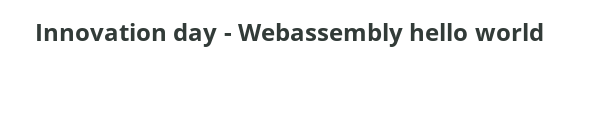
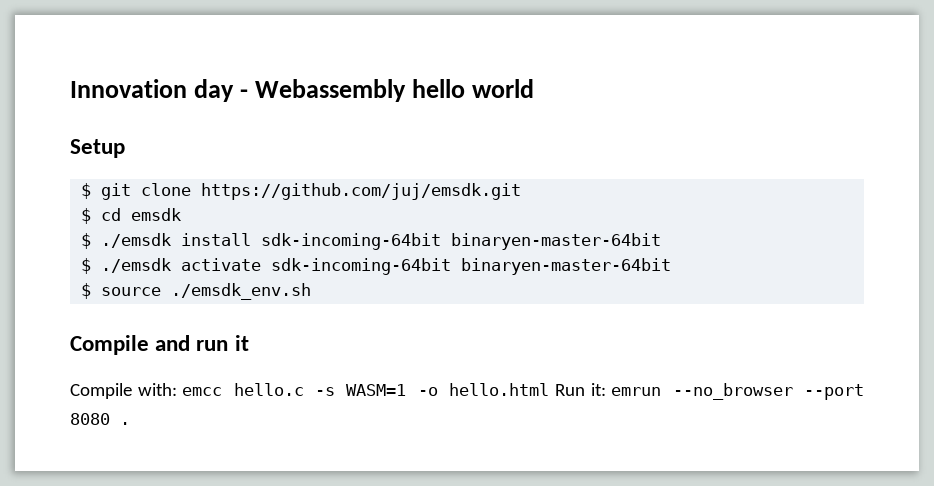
(544, 32) none -> [70,139,125,158] [81,183,522,200] [81,208,182,224] [81,233,662,250] [81,258,672,275] [81,283,312,300] [70,335,249,355] [70,383,864,400] [70,413,130,425] // Setup // $ git clone https://github.com/juj/emsdk.git // $ cd emsdk // $ ./emsdk install sdk-incoming-64bit binaryen-master-64bit // $ ./emsdk activate sdk-incoming-64bit binaryen-master-64bit // $ source ./emsdk_env.sh // Compile and run it // Compile with: emcc hello.c -s WASM=1 -o hello.html Run it: emrun --no_browser --port 8080 .

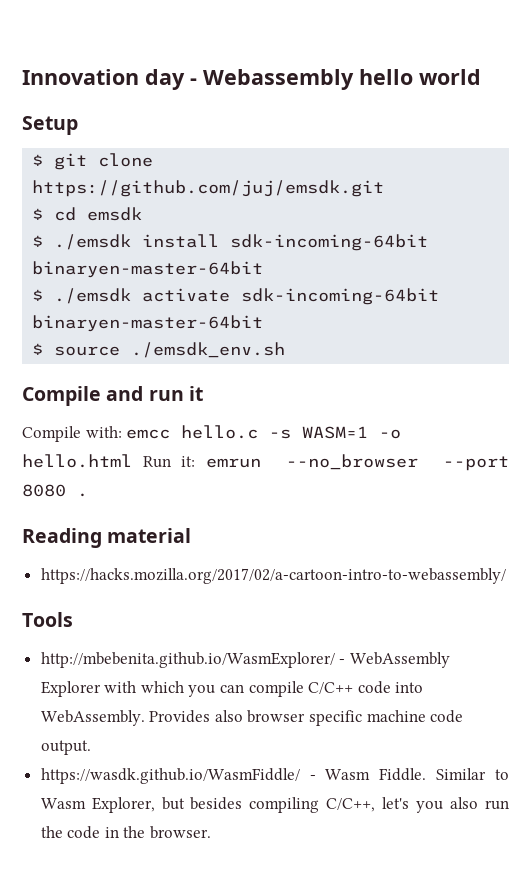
(130, 423) none -> [22,528,192,548] [40,568,506,584] [22,612,73,627] [40,652,450,668] [40,681,424,697] [40,710,464,726] [40,740,91,755] [40,768,510,784] [40,797,509,813] [40,826,212,839] // Reading material // https://hacks.mozilla.org/2017/02/a-cartoon-intro-to-webassembly/ // Tools // http://mbebenita.github.io/WasmExplorer/ - WebAssembly Explorer with which you can compile C/C++ code into WebAssembly. Provides also browser specific machine code output. // https://wasdk.github.io/WasmFiddle/ - Wasm Fiddle. Similar to Wasm Explorer, but besides compiling C/C++, let's you also run the code in the browser.

